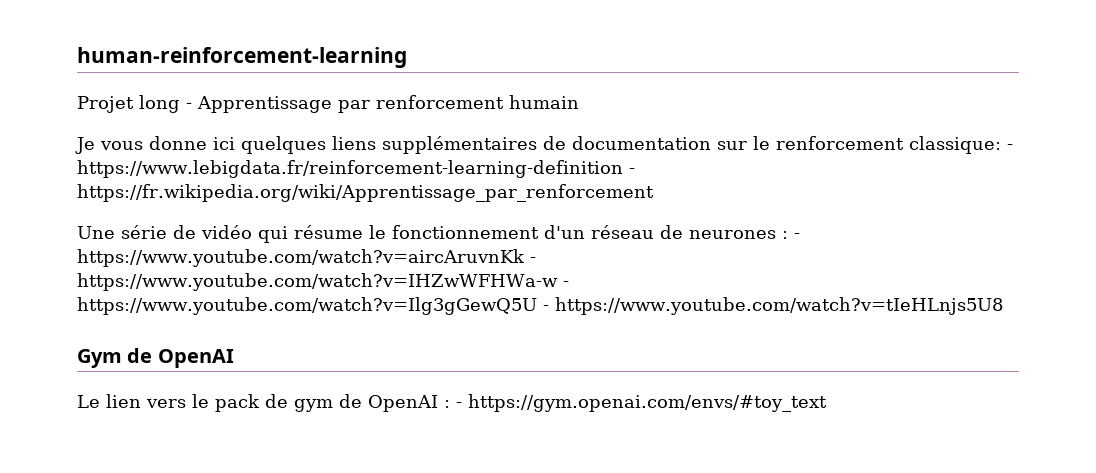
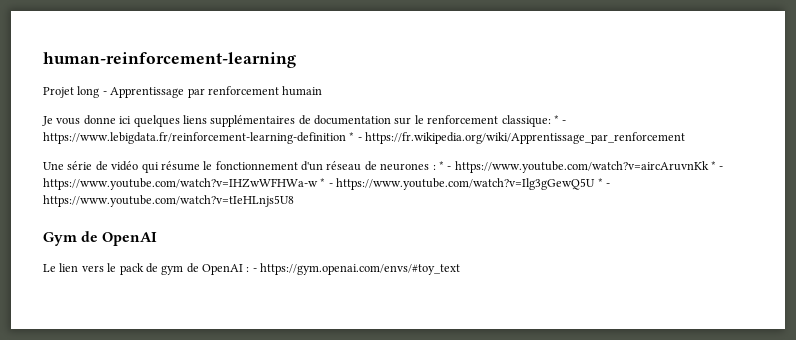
(1001, 145) none -> [553,115,559,124] *
(623, 169) none -> [349,132,355,141] *
(788, 235) none -> [438,161,444,170] *
(525, 258) none -> [711,161,716,170] *
(558, 282) none -> [320,178,326,187] *
(537, 306) none -> [597,178,603,187] *

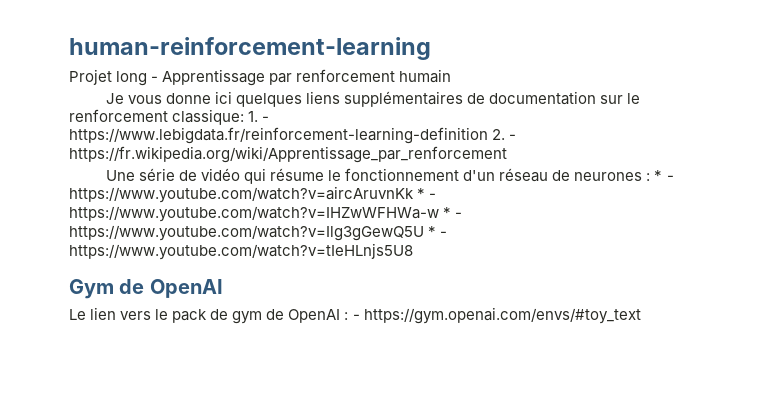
[553,115,559,124] * -> [248,111,259,122] 1.
[349,132,355,141] * -> [492,129,506,140] 2.

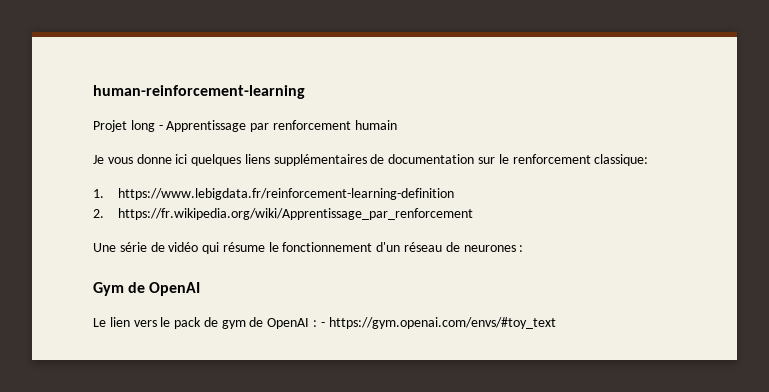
[248,111,270,122] 1. - -> [93,189,104,198] // 1.
[492,129,517,140] 2. - -> [93,209,104,218] // 2.
[654,170,674,181] [69,186,437,203] [69,206,463,222] [69,225,448,241] [69,243,413,260] * - https://www.youtube.com/watch?v=aircAruvnKk * - https://www.youtube.com/watch?v=IHZwWFHWa-w * - https://www.youtube.com/watch?v=Ilg3gGewQ5U * - https://www.youtube.com/watch?v=tIeHLnjs5U8 -> (524, 248) none

